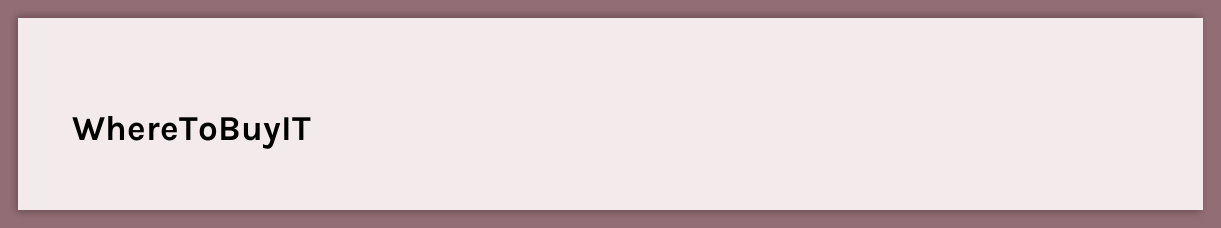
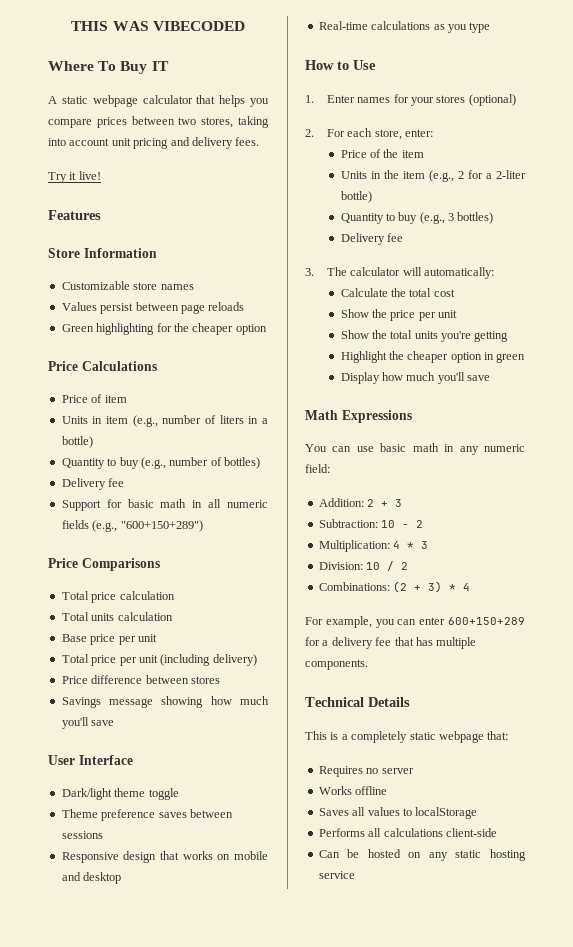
[72,116,311,149] WhereToBuyIT -> [71,21,245,31] [48,61,169,74] [48,95,269,107] [48,116,269,128] [48,137,260,149] [48,171,101,183] [48,210,101,220] [48,248,157,258] [61,281,194,290] [61,302,245,314] [61,323,267,335] [48,361,157,371] [61,394,127,403] [61,415,268,427] [61,436,93,448] [61,457,260,469] [61,478,125,490] [61,499,268,511] [61,520,203,532] [48,558,160,571] [61,591,175,603] [61,612,173,621] [61,634,157,645] [61,654,257,666] [61,675,220,684] [61,696,269,708] [61,717,115,729] [48,755,133,765] [61,788,179,800] [61,809,233,821] [61,831,103,839] [61,851,268,863] [61,872,122,884] [318,21,491,33] [305,60,376,70] [305,94,516,106] [305,128,433,140] [340,149,424,158] [340,170,526,182] [340,191,372,203] [340,212,494,224] [340,233,403,245] [305,267,494,279] [340,288,455,297] [340,309,458,321] [340,330,509,342] [340,351,526,363] [340,372,491,384] [305,410,412,423] [305,443,525,455] [305,464,330,473] [318,498,403,507] [318,519,424,528] [318,540,429,552] [318,561,409,571] [318,581,471,593] [305,616,525,628] [305,637,477,649] [305,659,368,670] [305,697,410,707] [305,731,509,743] [318,766,414,777] [318,786,388,795] [318,807,478,819] [318,828,497,837] [318,849,526,861] [318,871,355,879] THIS WAS VIBECODED // Where To Buy IT // A static webpage calculator that helps you compare prices between two stores, taking into account unit pricing and delivery fees. // Try it live! // Features // Store Information // Customizable store names // Values persist between page reloads // Green highlighting for the cheaper option // Price Calculations // Price of item // Units in item (e.g., number of liters in a bottle) // Quantity to buy (e.g., number of bottles) // Delivery fee // Support for basic math in all numeric fields (e.g., "600+150+289") // Price Comparisons // Total price calculation // Total units calculation // Base price per unit // Total price per unit (including delivery) // Price difference between stores // Savings message showing how much you'll save // User Interface // Dark/light theme toggle // Theme preference saves between sessions // Responsive design that works on mobile and desktop // Real-time calculations as you type // How to Use // 1. Enter names for your stores (optional) // 2. For each store, enter: // Price of the item // Units in the item (e.g., 2 for a 2-liter bottle) // Quantity to buy (e.g., 3 bottles) // Delivery fee // 3. The calculator will automatically: // Calculate the total cost // Show the price per unit // Show the total units you're getting // Highlight the cheaper option in green // Display how much you'll save // Math Expressions // You can use basic math in any numeric field: // Addition: 2 + 3 // Subtraction: 10 - 2 // Multiplication: 4 * 3 // Division: 10 / 2 // Combinations: (2 + 3) * 4 // For example, you can enter 600+150+289 for a delivery fee that has multiple components. // Technical Details // This is a completely static webpage that: // Requires no server // Works offline // Saves all values to localStorage // Performs all calculations client-side // Can be hosted on any static hosting service

